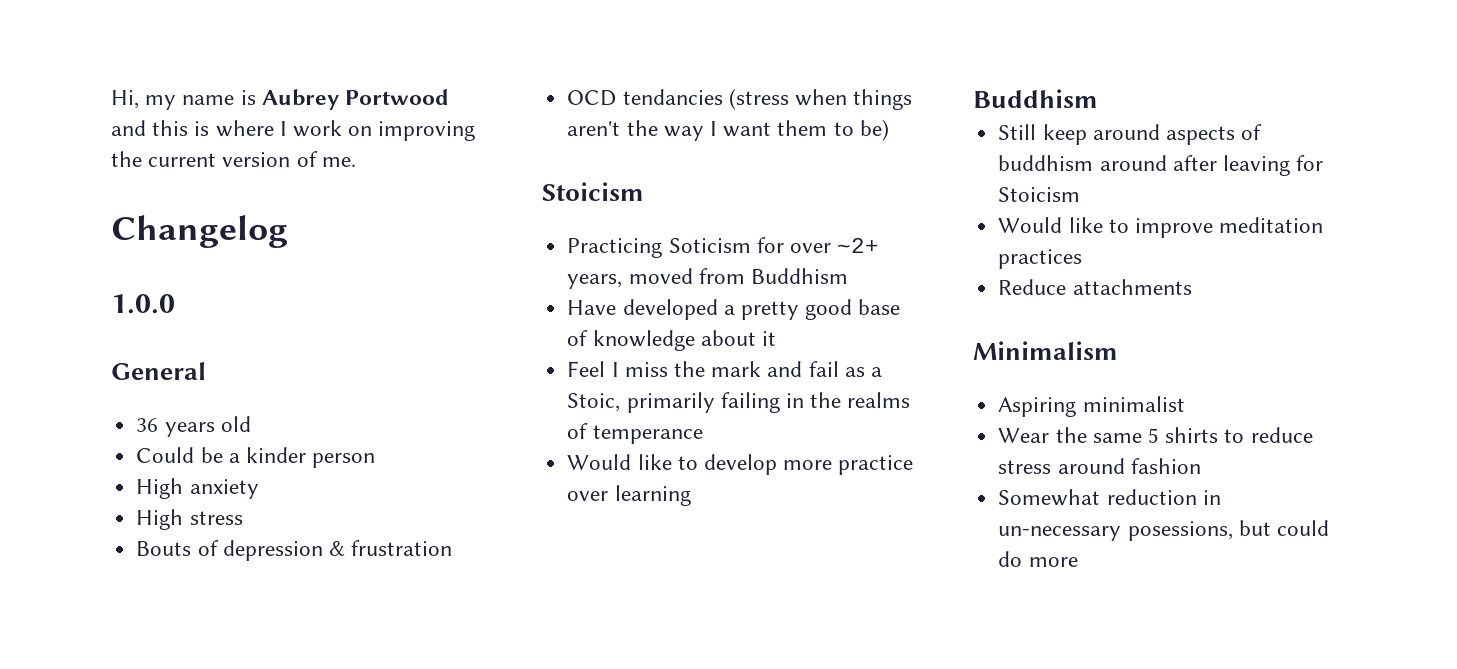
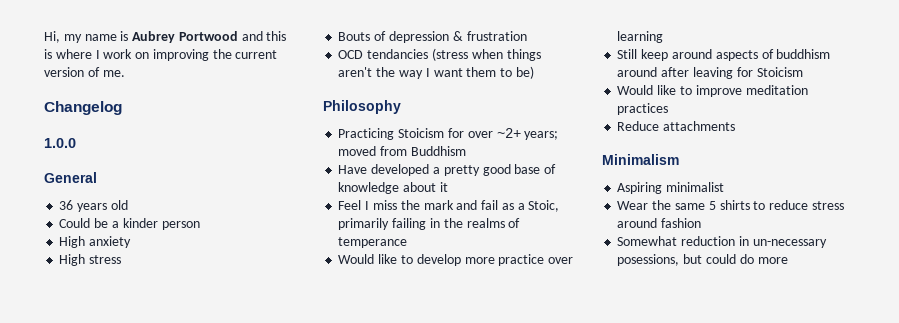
[542,182,644,201] Stoicism -> [323,100,401,114] Philosophy
[668,238,751,253] Soticism -> [398,128,445,138] Stoicism
[567,274,623,289] years, -> [524,131,559,140] years;
[973,89,1098,108] // Buddhism -> (664, 37) none

